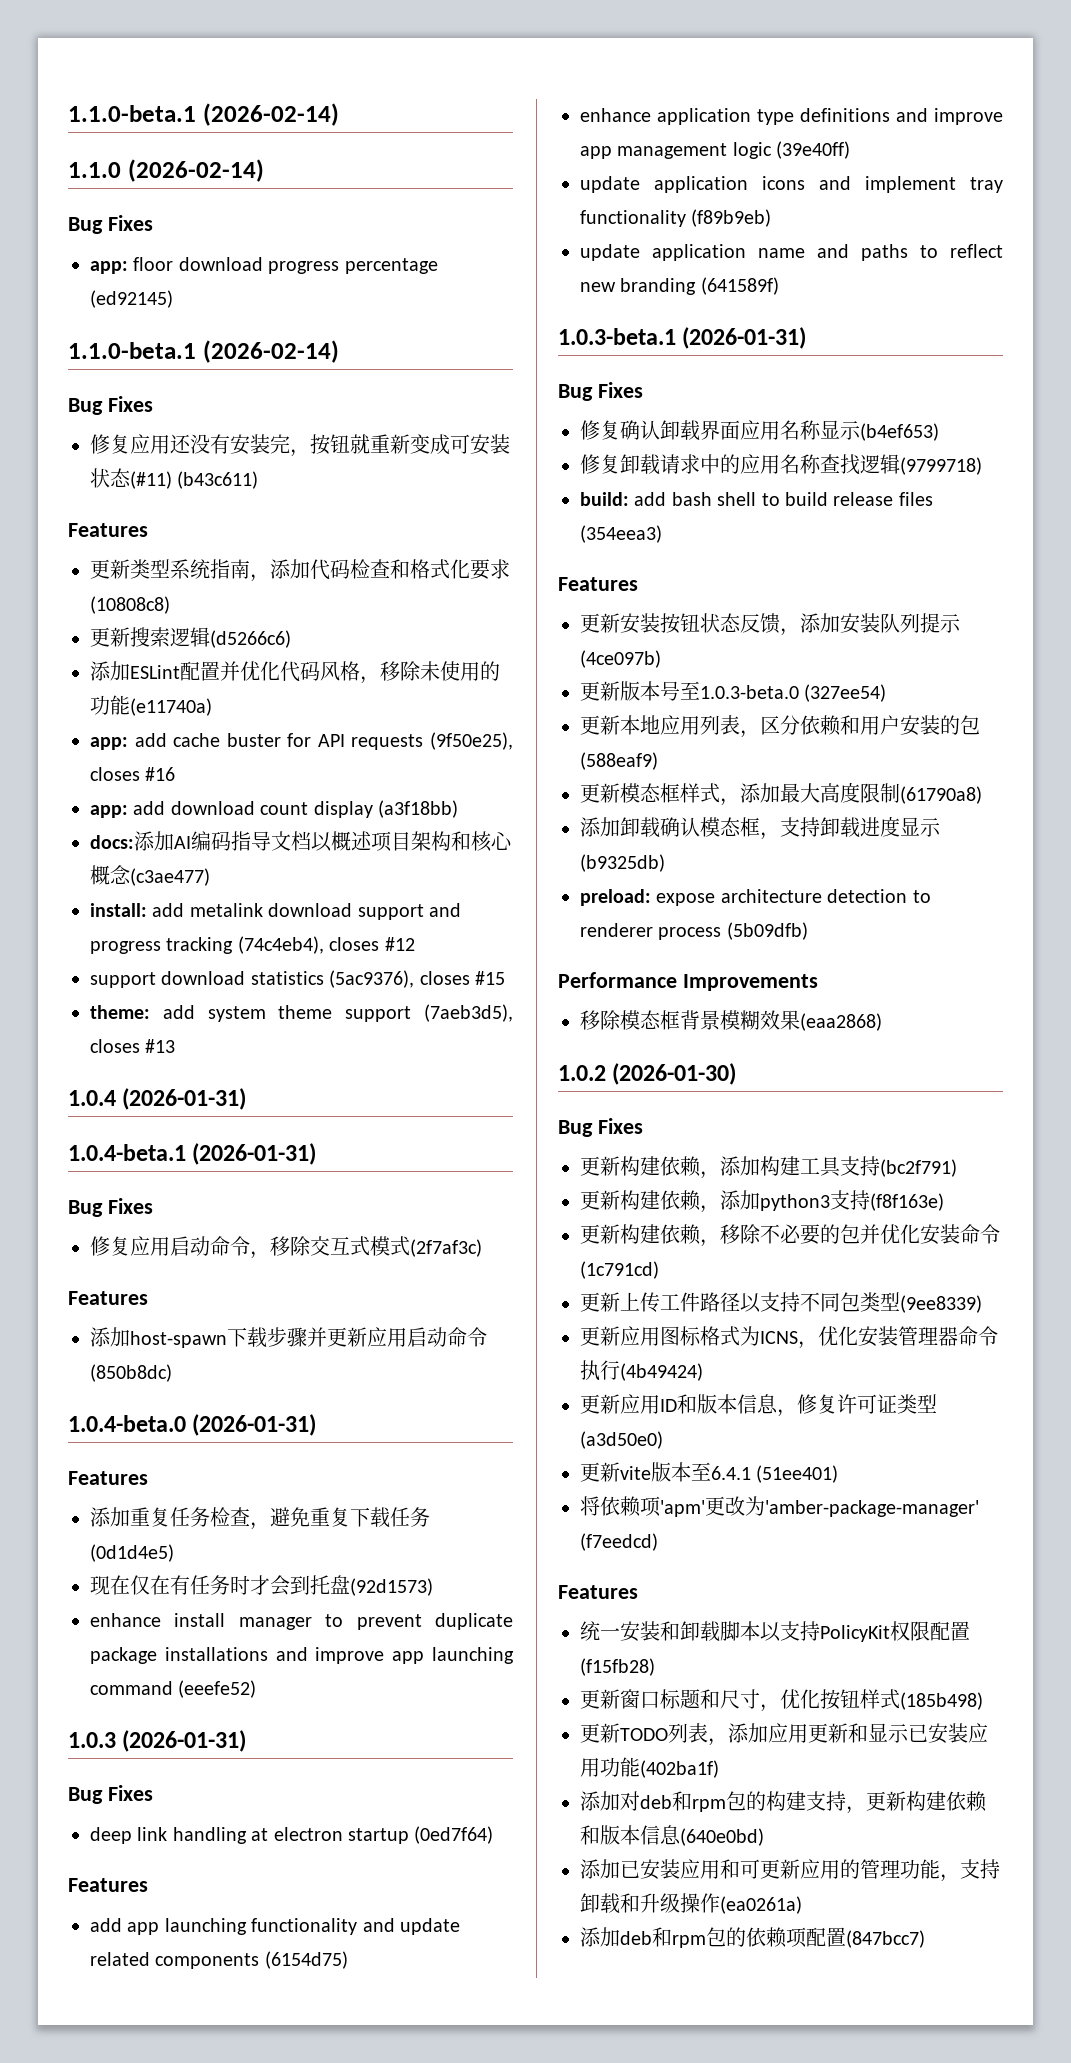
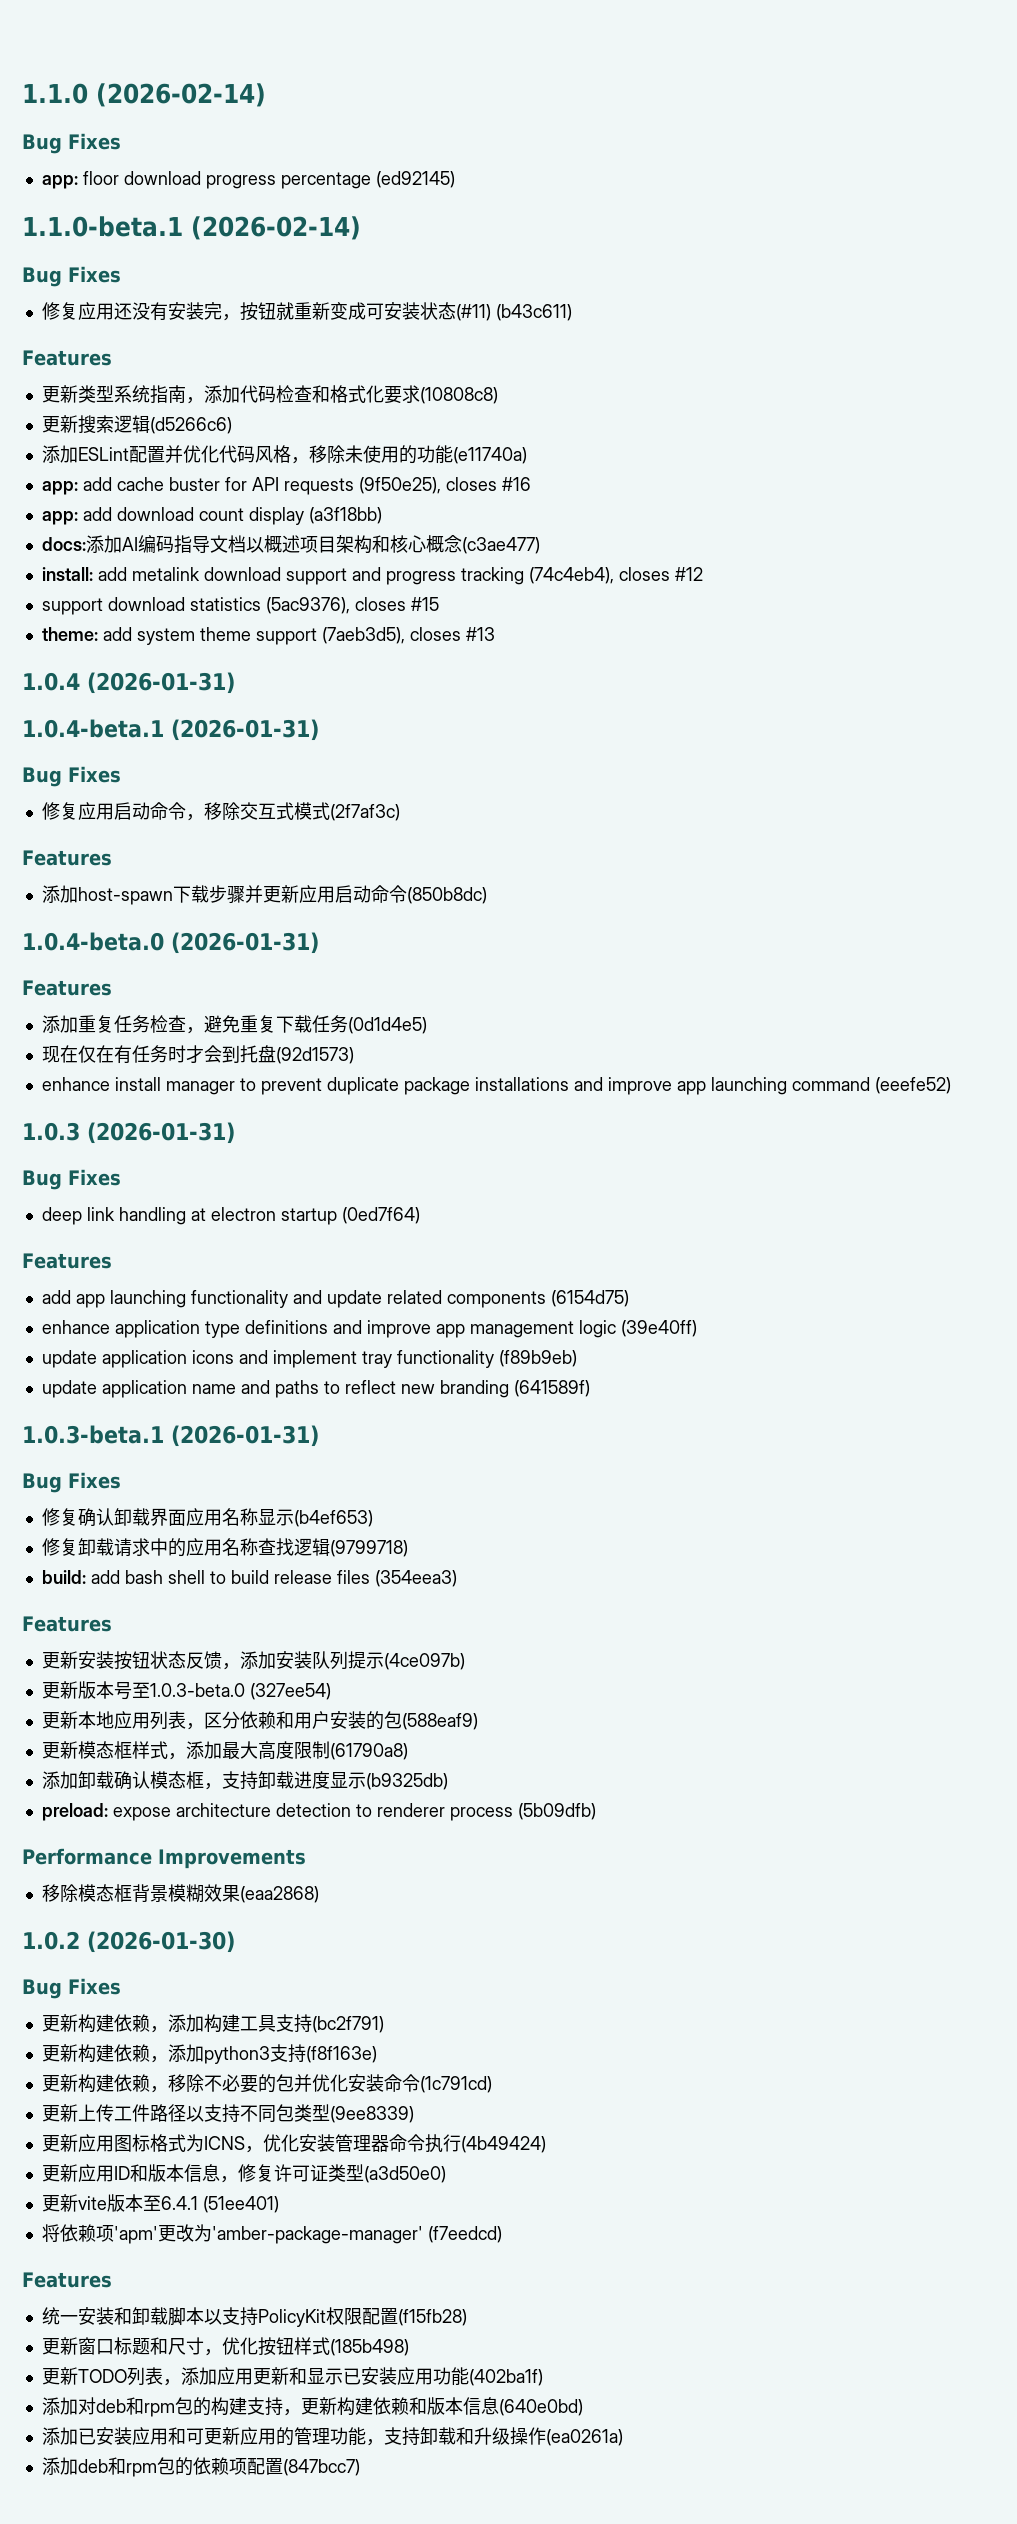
[68,103,339,126] 1.1.0-beta.1 (2026-02-14) // -> (22, 93) none

